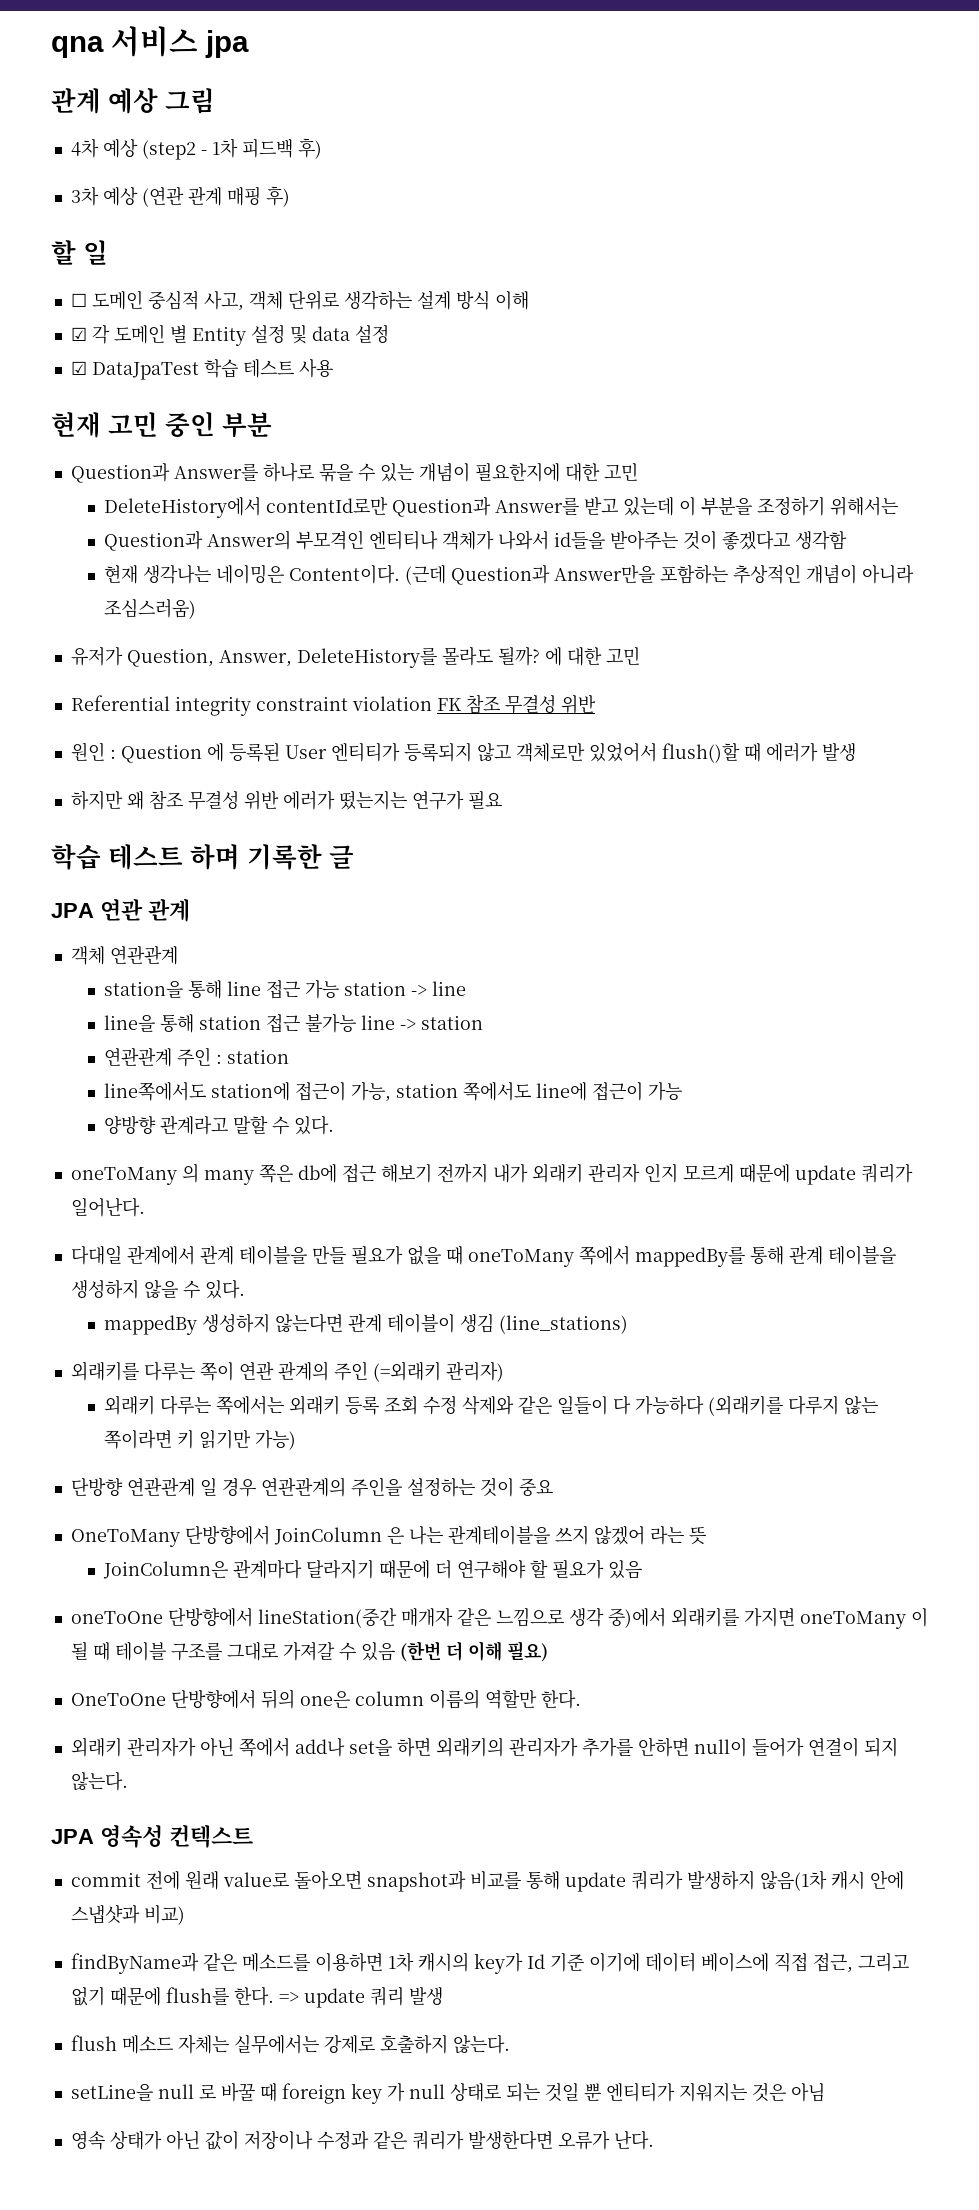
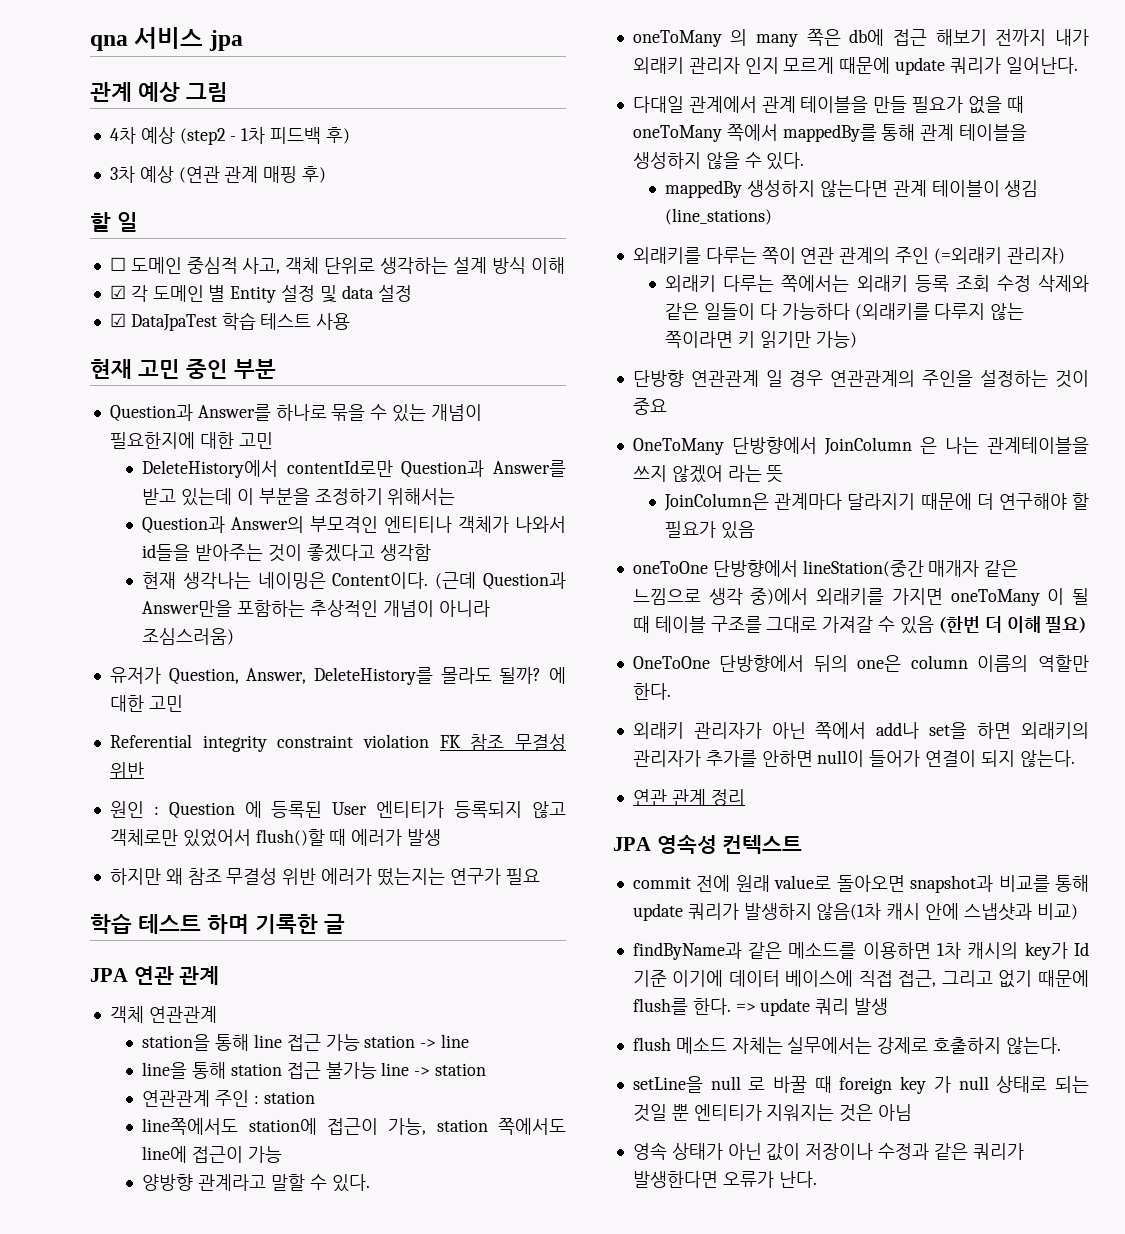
(128, 1781) none -> [632,789,745,806] // 연관 관계 정리

